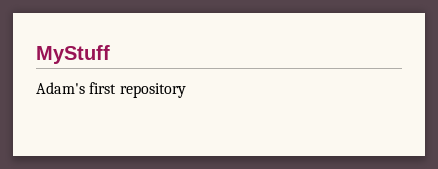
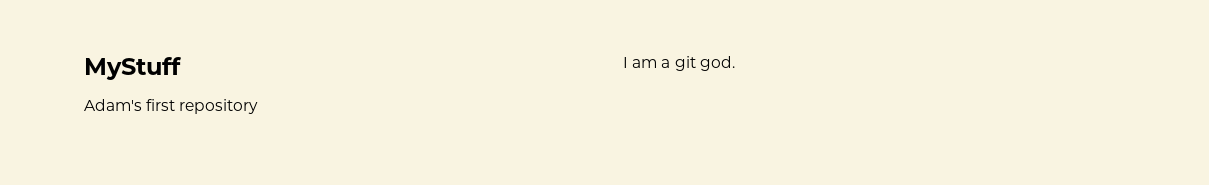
(186, 90) none -> [623,56,735,71] // I am a git god.

